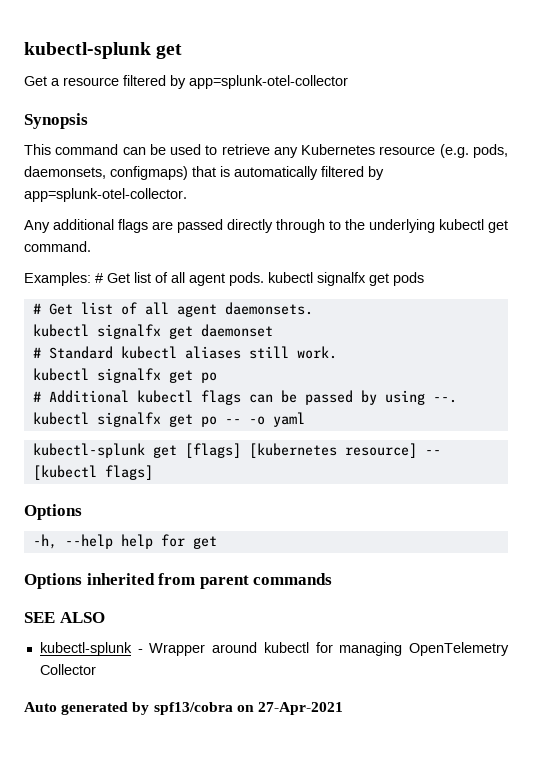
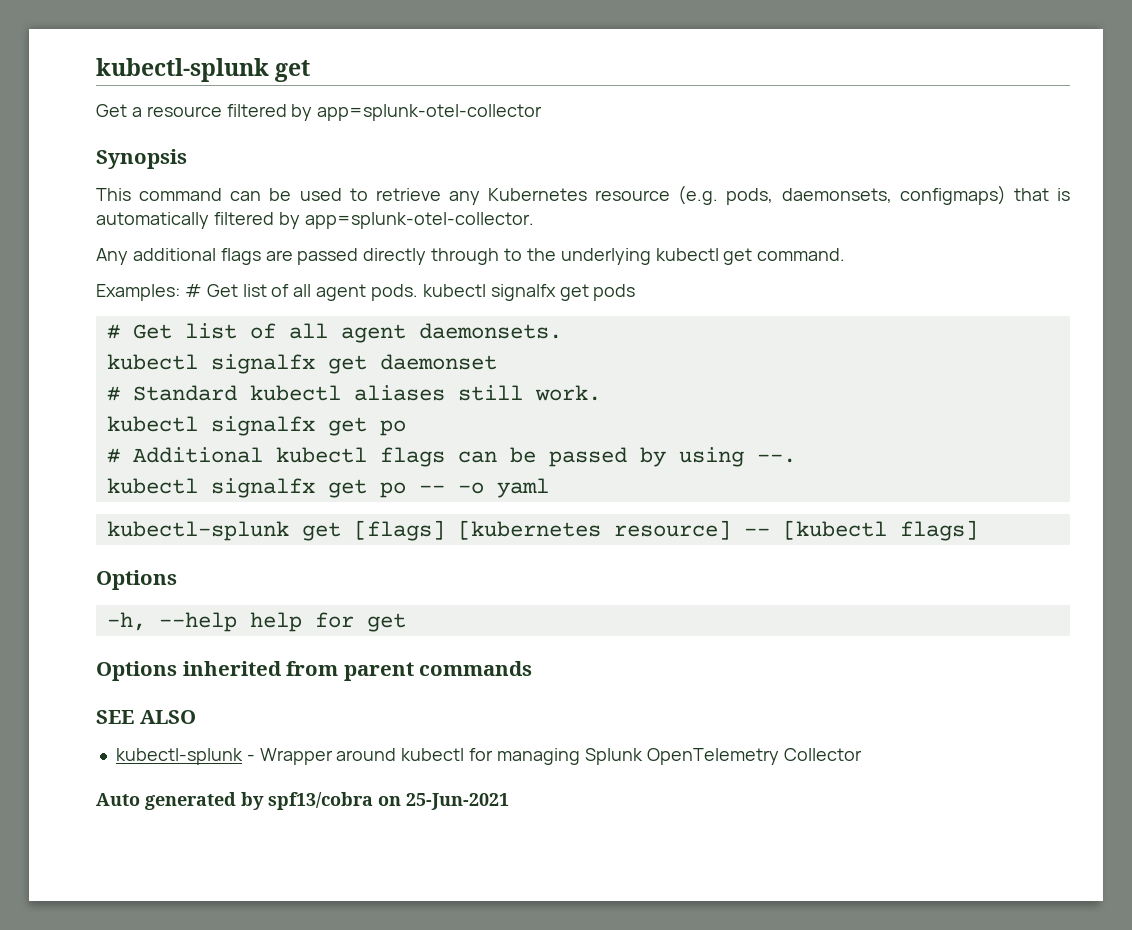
(403, 649) none -> [584,748,643,765] Splunk
[257,702,343,715] 27-Apr-2021 -> [406,793,509,810] 25-Jun-2021

